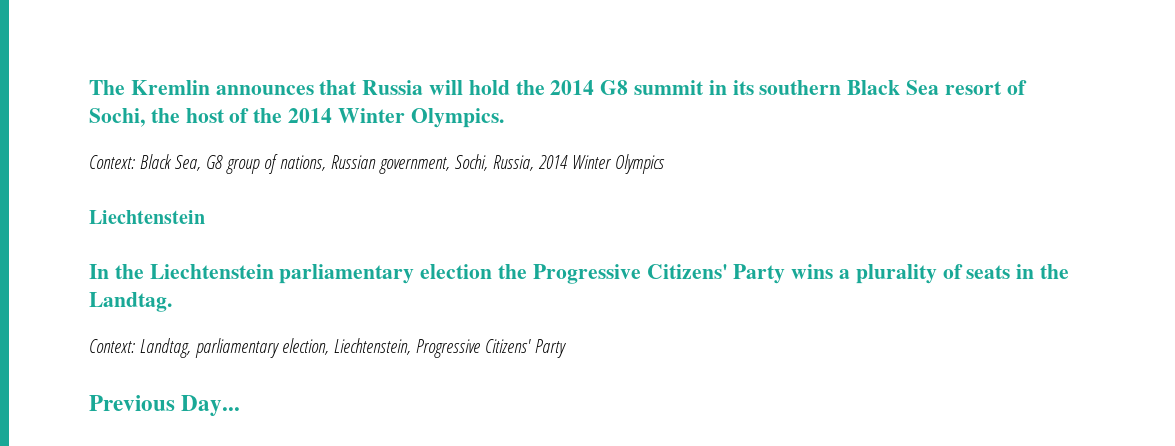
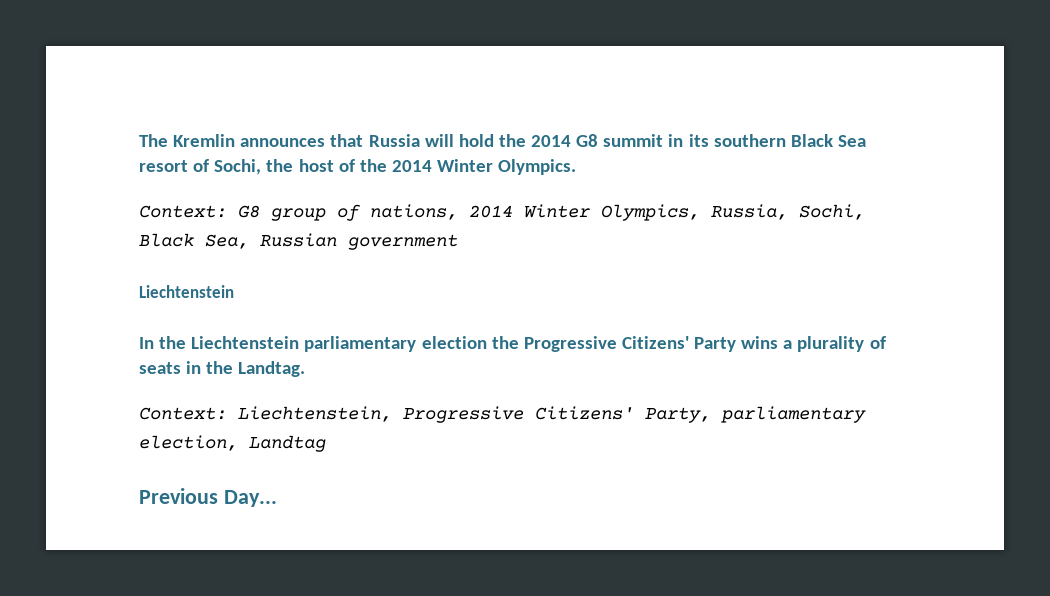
[139,154,201,171] Black Sea, -> (227, 211) none
[330,154,665,174] Russian government, Sochi, Russia, 2014 Winter Olympics -> [469,204,865,221] [139,233,458,250] 2014 Winter Olympics, Russia, Sochi, Black Sea, Russian government
[139,338,566,358] Landtag, parliamentary election, Liechtenstein, Progressive Citizens' Party -> [238,406,866,423] [139,435,326,452] Liechtenstein, Progressive Citizens' Party, parliamentary election, Landtag

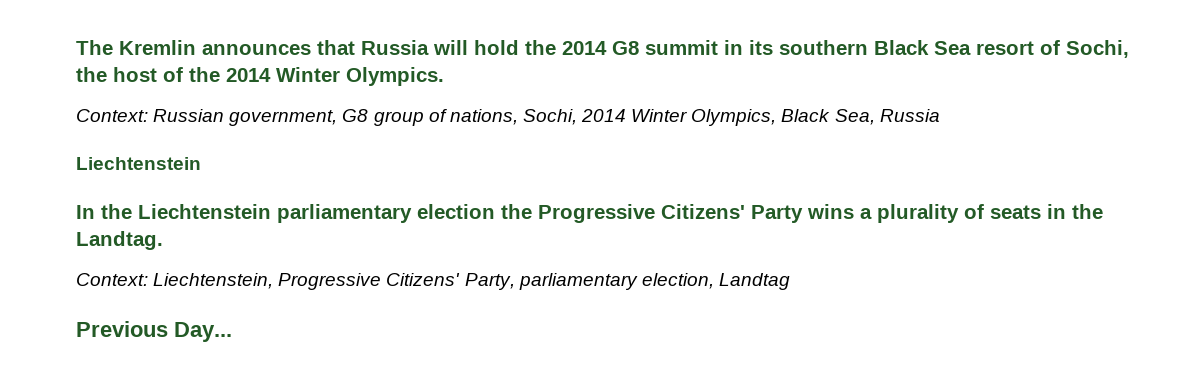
(227, 211) none -> [153,109,338,126] Russian government,
(458, 212) none -> [522,109,577,125] Sochi,
[711,204,865,220] [139,233,458,250] Russia, Sochi, Black Sea, Russian government -> [781,109,940,125] Black Sea, Russia

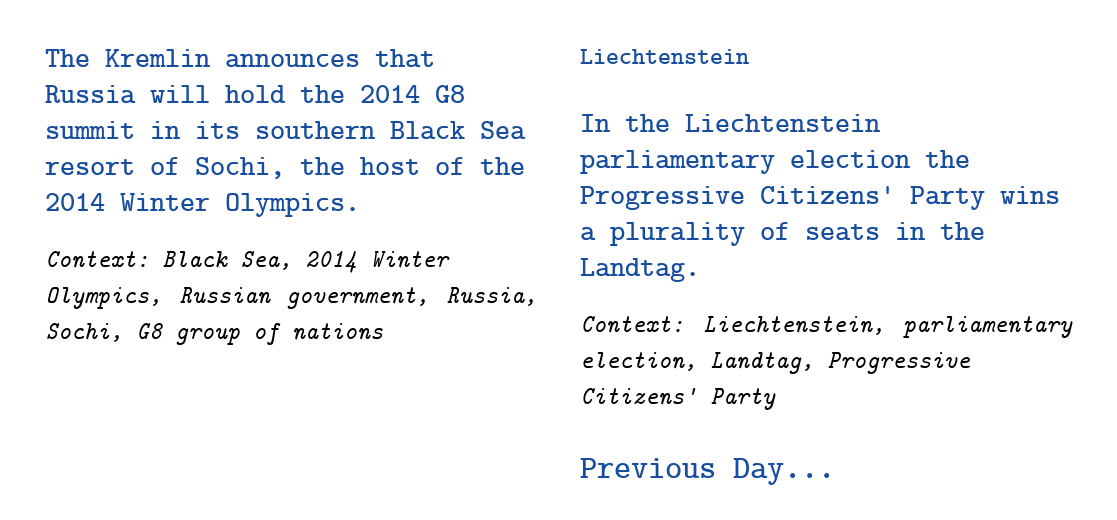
[153,109,940,126] Russian government, G8 group of nations, Sochi, 2014 Winter Olympics, Black Sea, Russia -> [162,251,450,273] [45,287,537,309] [45,323,383,345] Black Sea, 2014 Winter Olympics, Russian government, Russia, Sochi, G8 group of nations
[278,273,790,290] Progressive Citizens' Party, parliamentary election, Landtag -> [903,316,1073,338] [580,352,971,374] [580,388,776,410] parliamentary election, Landtag, Progressive Citizens' Party

